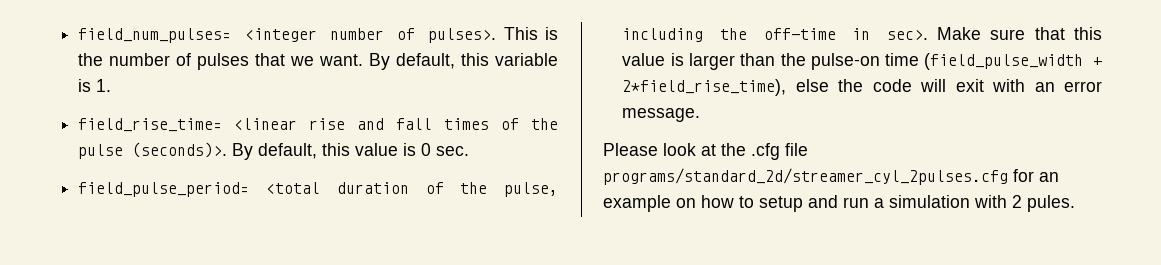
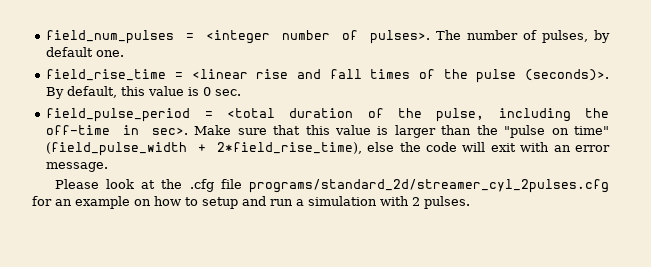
[78,28,232,43] field_num_pulses= -> [46,30,195,44] field_num_pulses =
[503,27,558,40] [78,53,558,70] [78,79,112,92] [78,118,223,132] This is the number of pulses that we want. By default, this variable is 1. // field_rise_time= -> [436,30,611,43] [46,47,125,57] [46,69,183,81] The number of pulses, by default one. // field_rise_time =
[78,182,250,197] field_pulse_period= -> [46,108,213,122] field_pulse_period =
[810,53,920,70] pulse-on time -> [504,125,609,138] "pulse on time"
[1027,195,1075,212] pules. -> [424,196,470,209] pulses.

